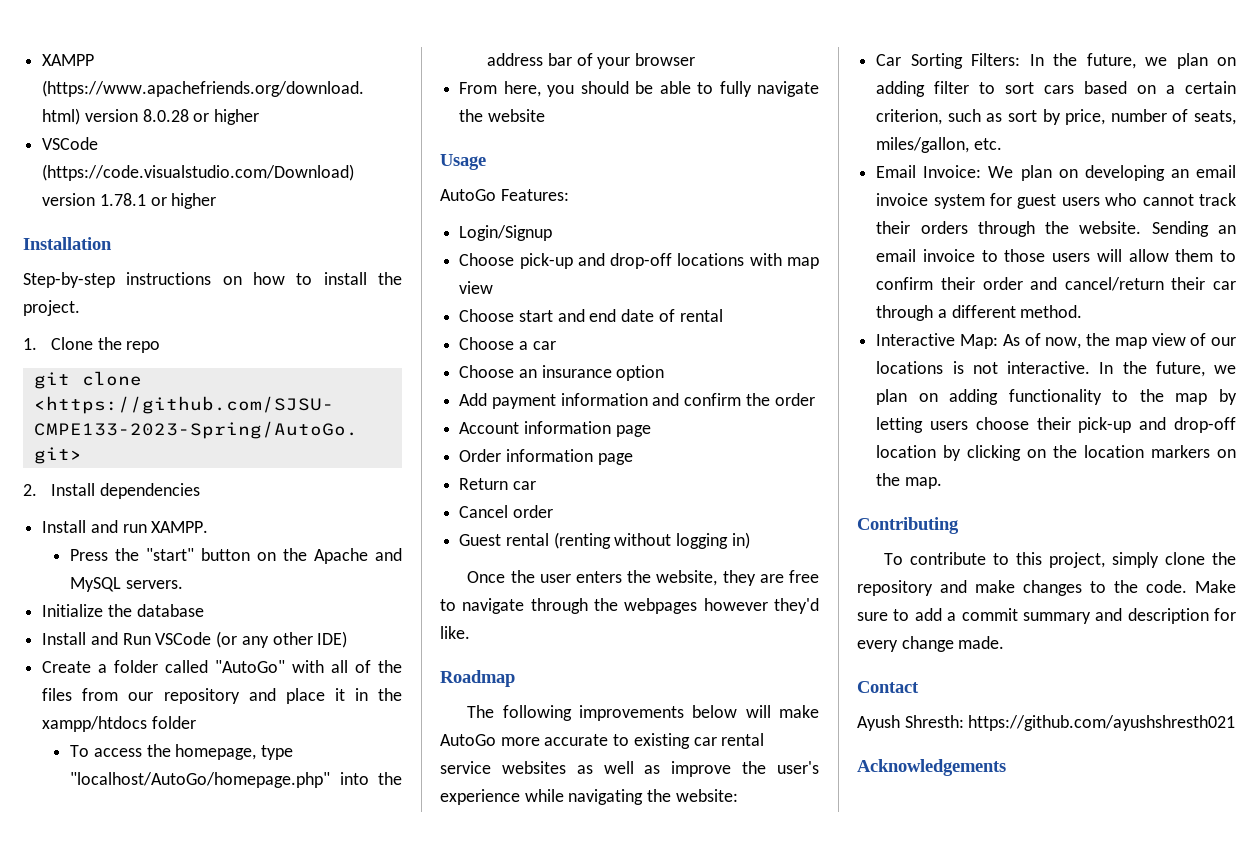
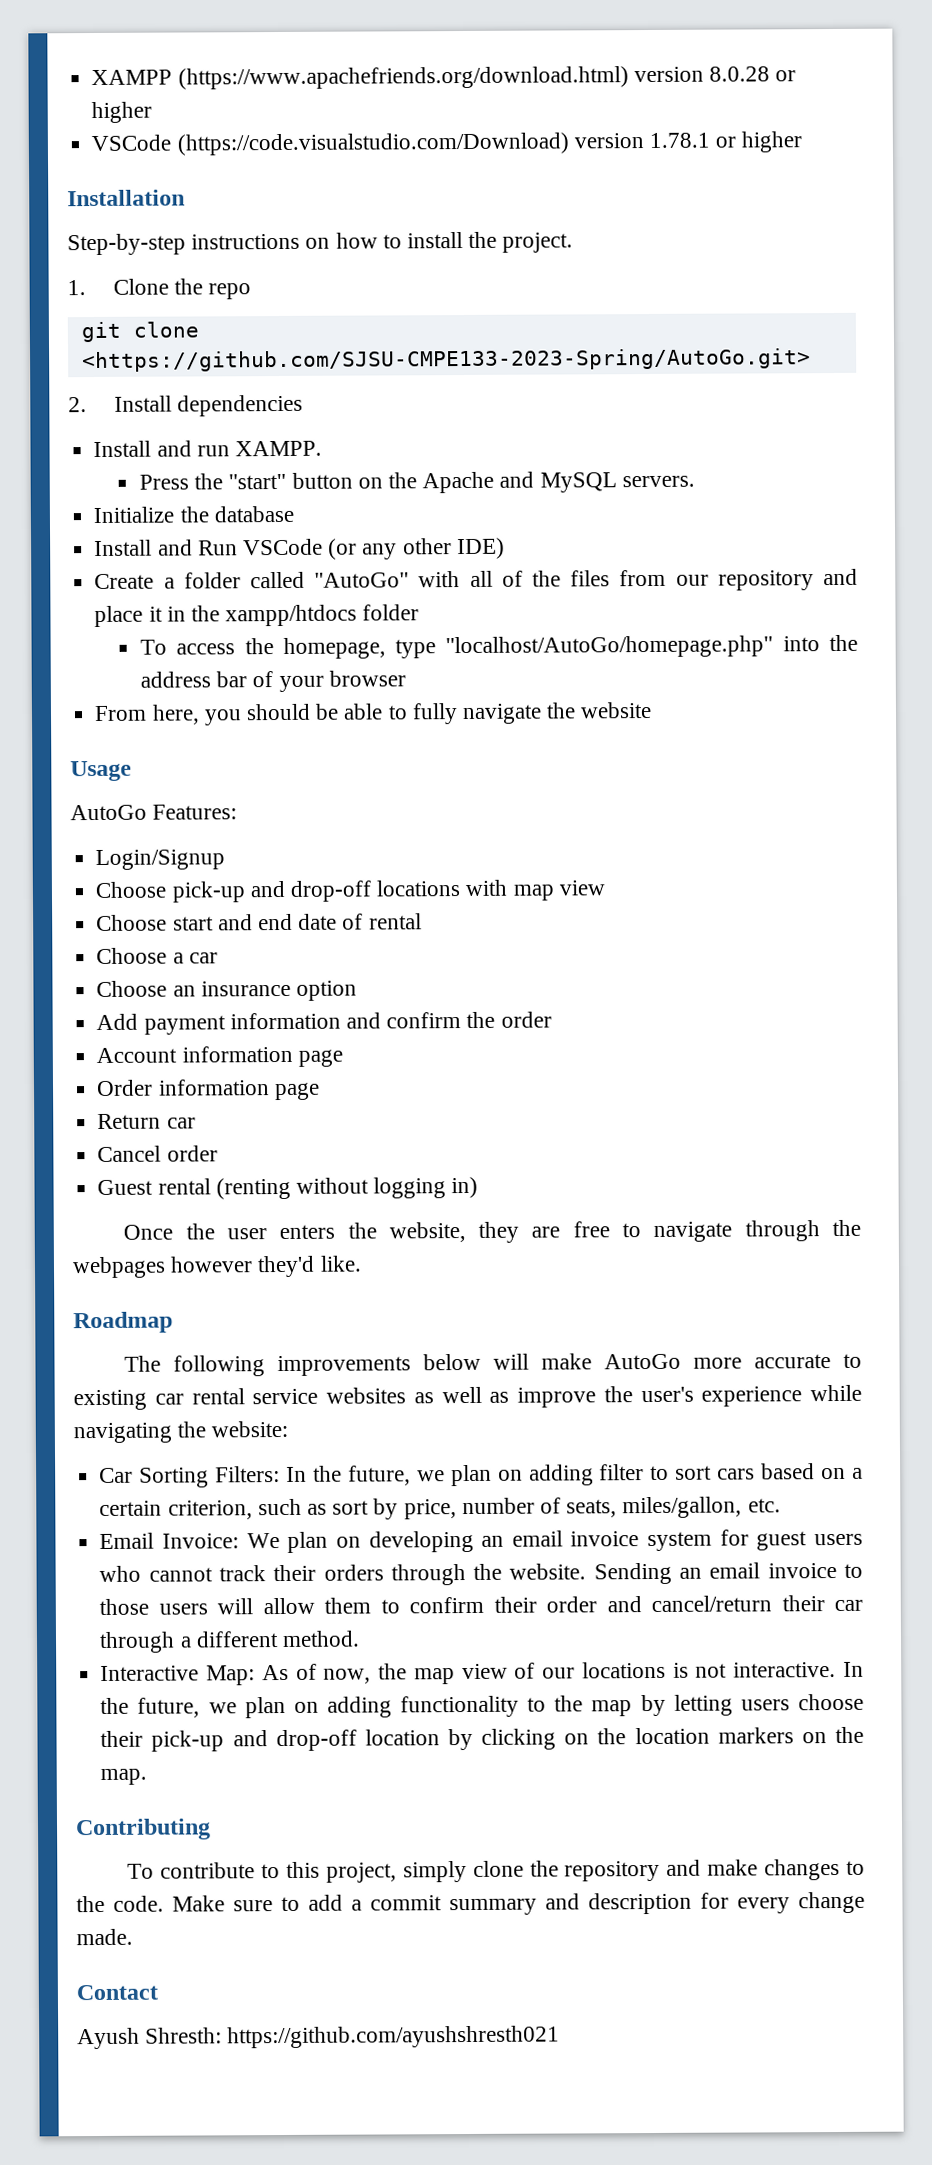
[857,759,1006,776] // Acknowledgements -> (561, 2037) none

